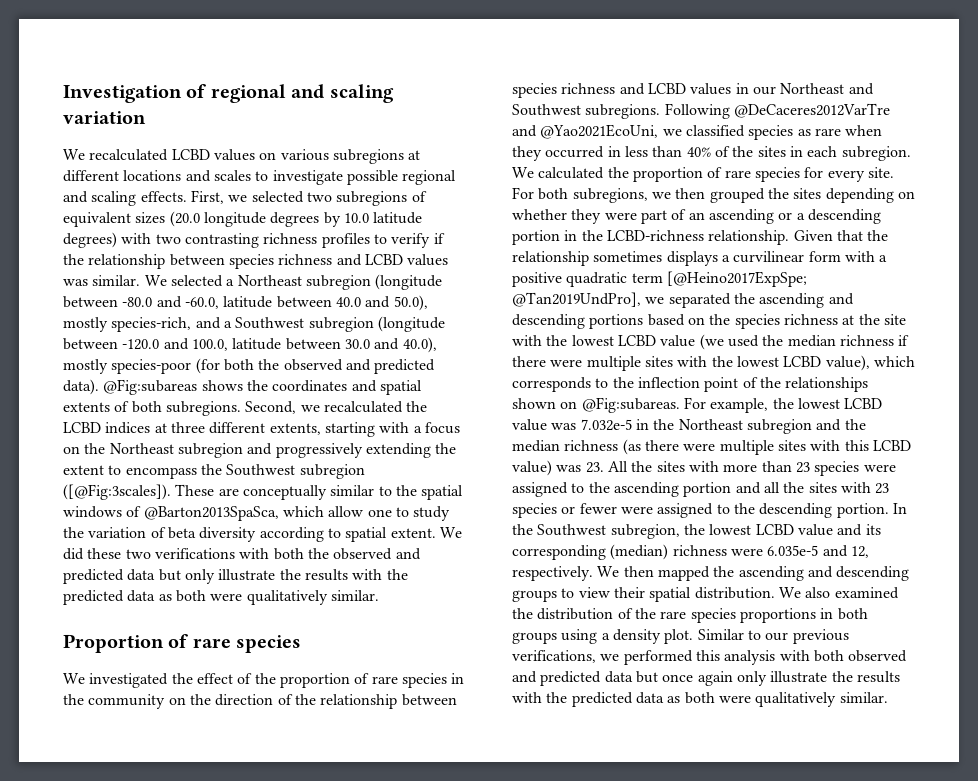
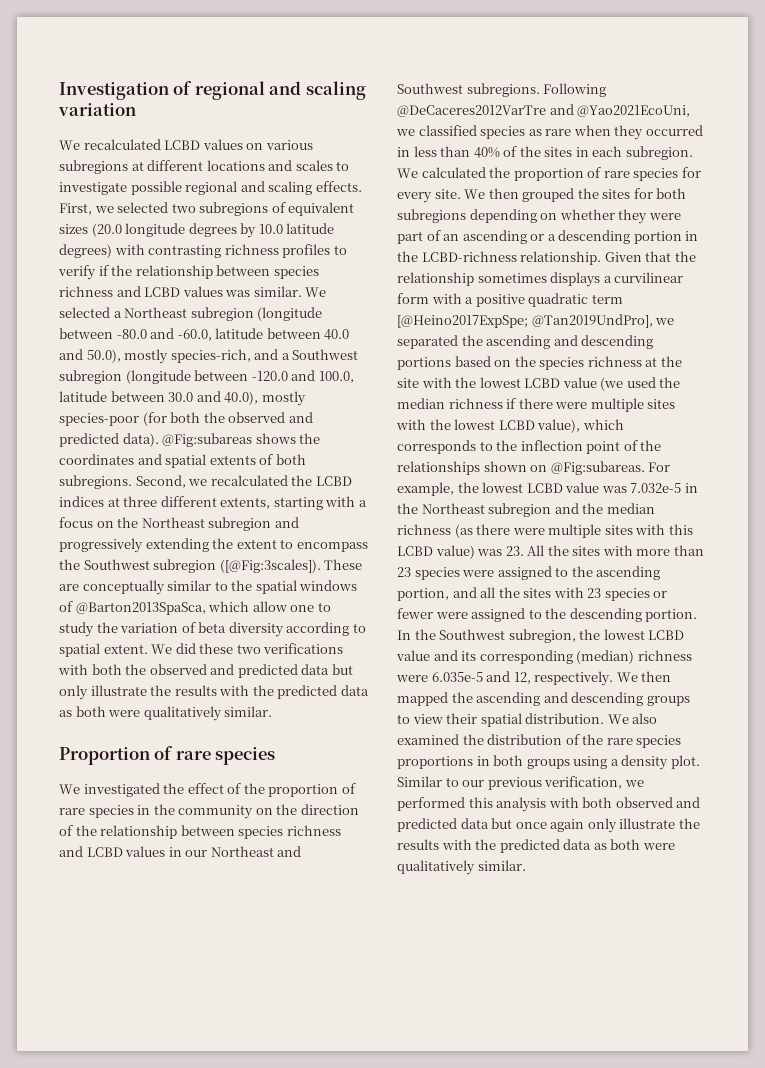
[155,234,181,244] two -> (145, 249) none
[512,187,671,203] For both subregions, we -> [464,189,486,199] We
(822, 193) none -> [633,188,687,199] [397,209,466,223] for both subregions
[683,482,732,497] portion -> [397,588,449,601] portion,
[512,650,596,663] verifications, -> [544,776,623,789] verification,

